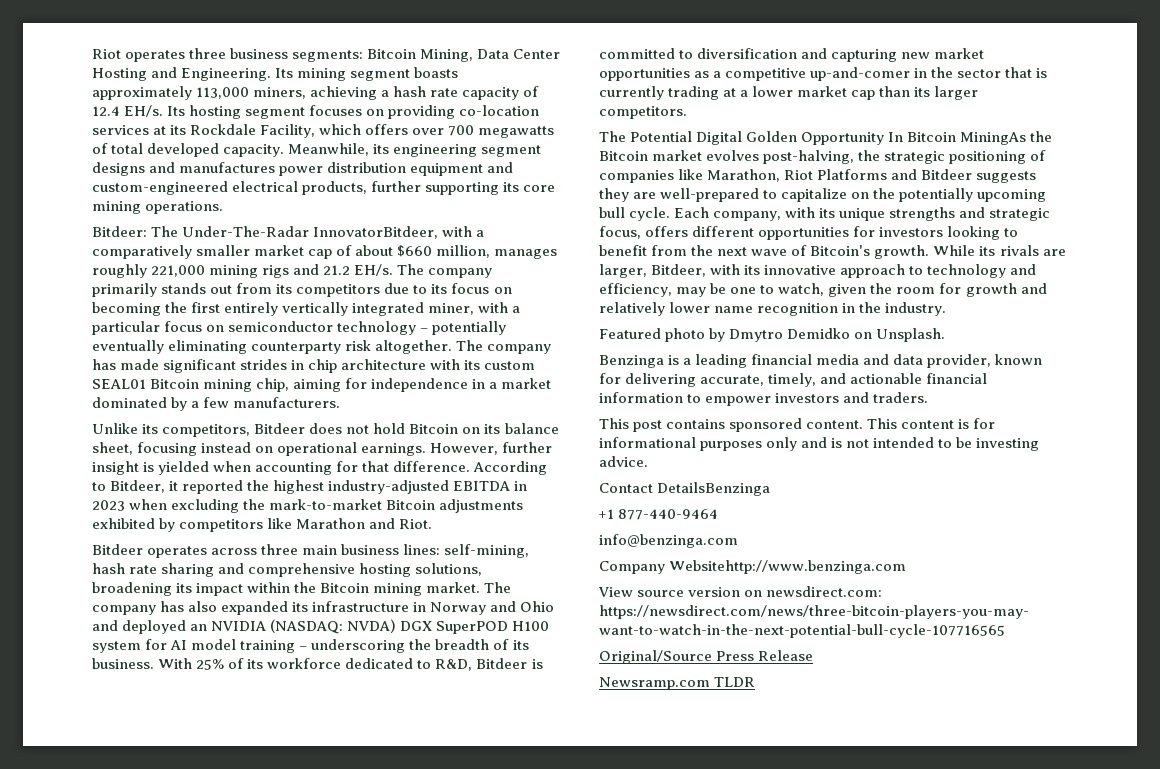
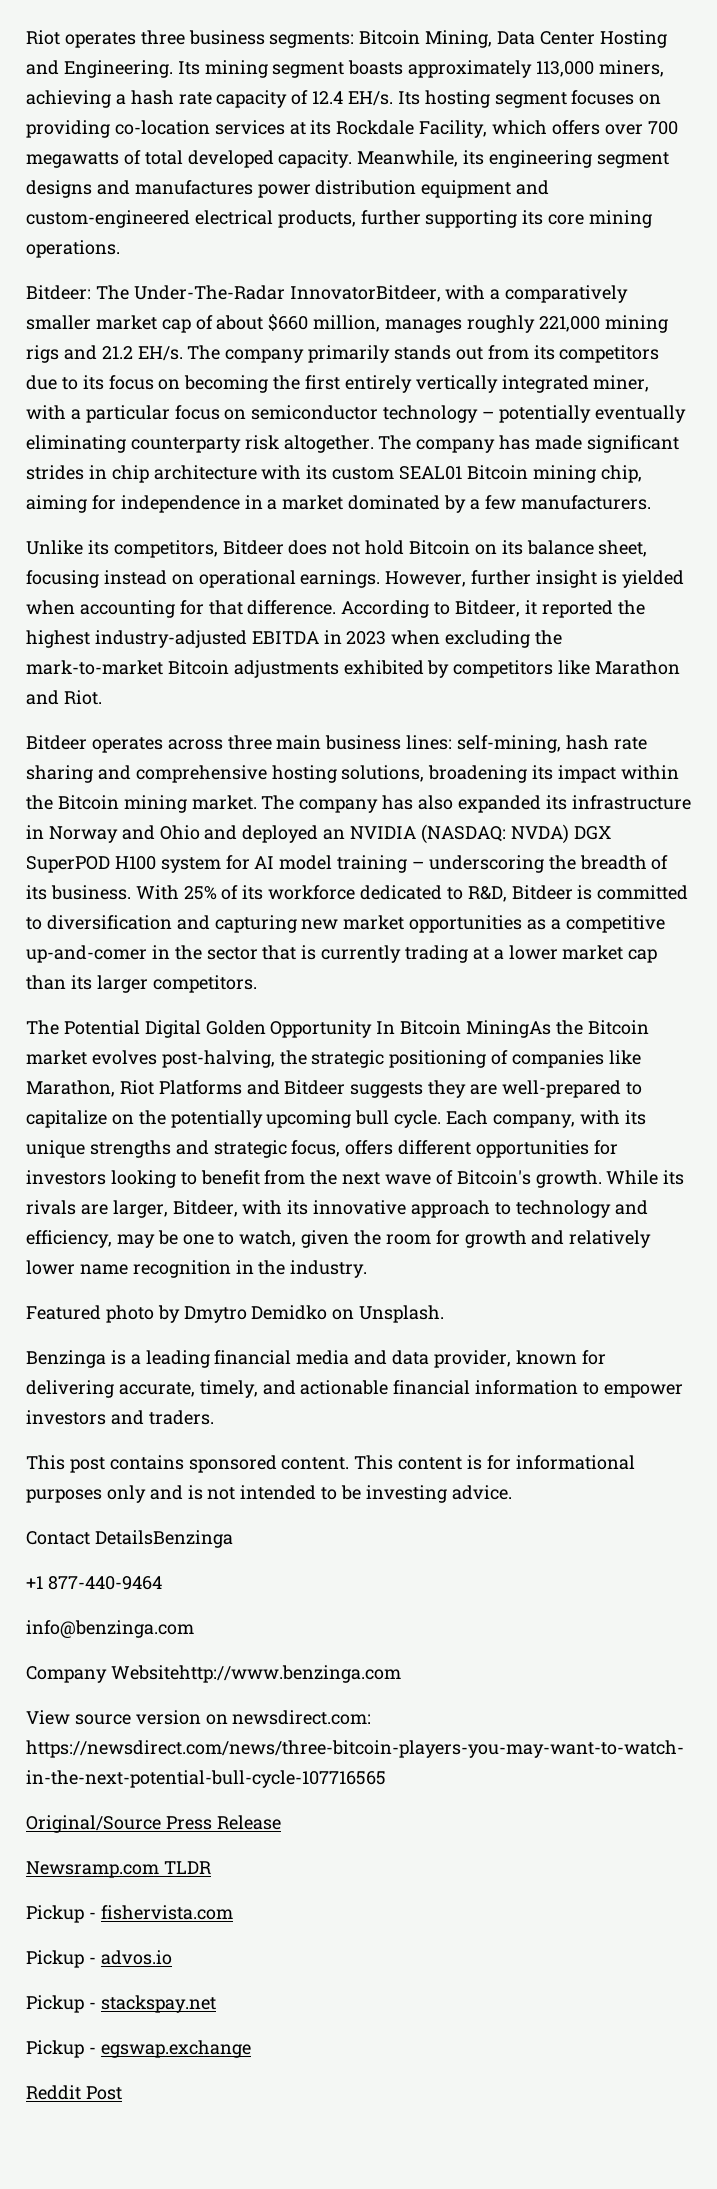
(756, 682) none -> [26,1905,233,1923] [26,1950,172,1968] [26,1995,216,2013] [26,2040,251,2058] [26,2085,122,2100] // Pickup - fishervista.com // Pickup - advos.io // Pickup - stackspay.net // Pickup - egswap.exchange // Reddit Post

